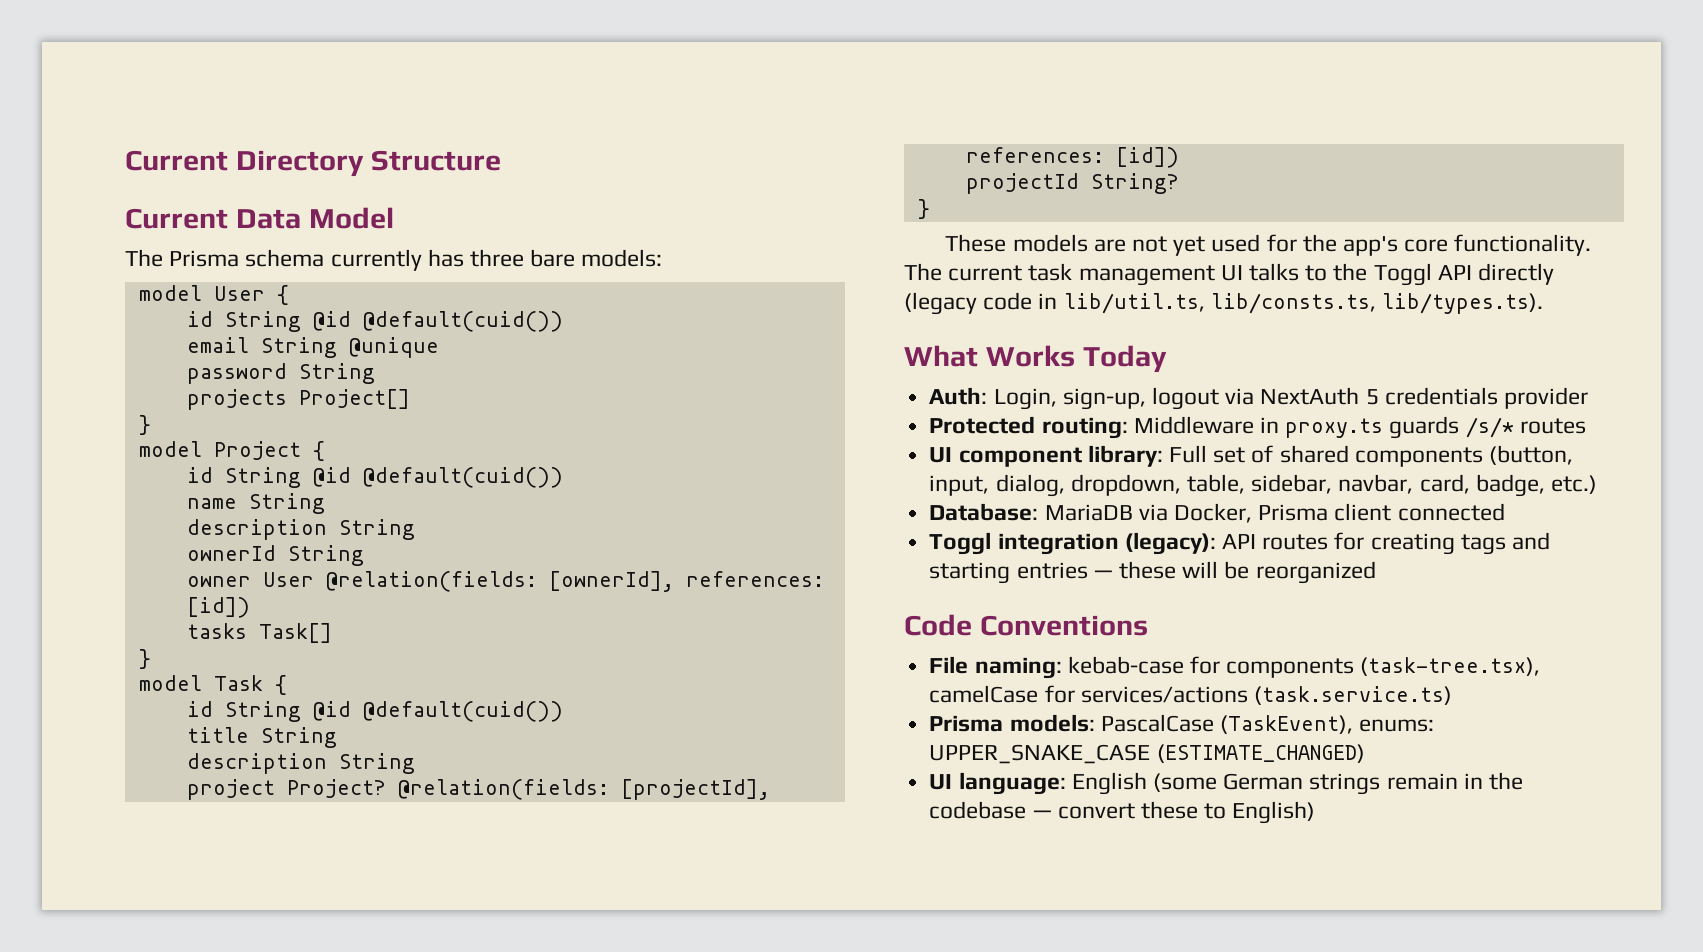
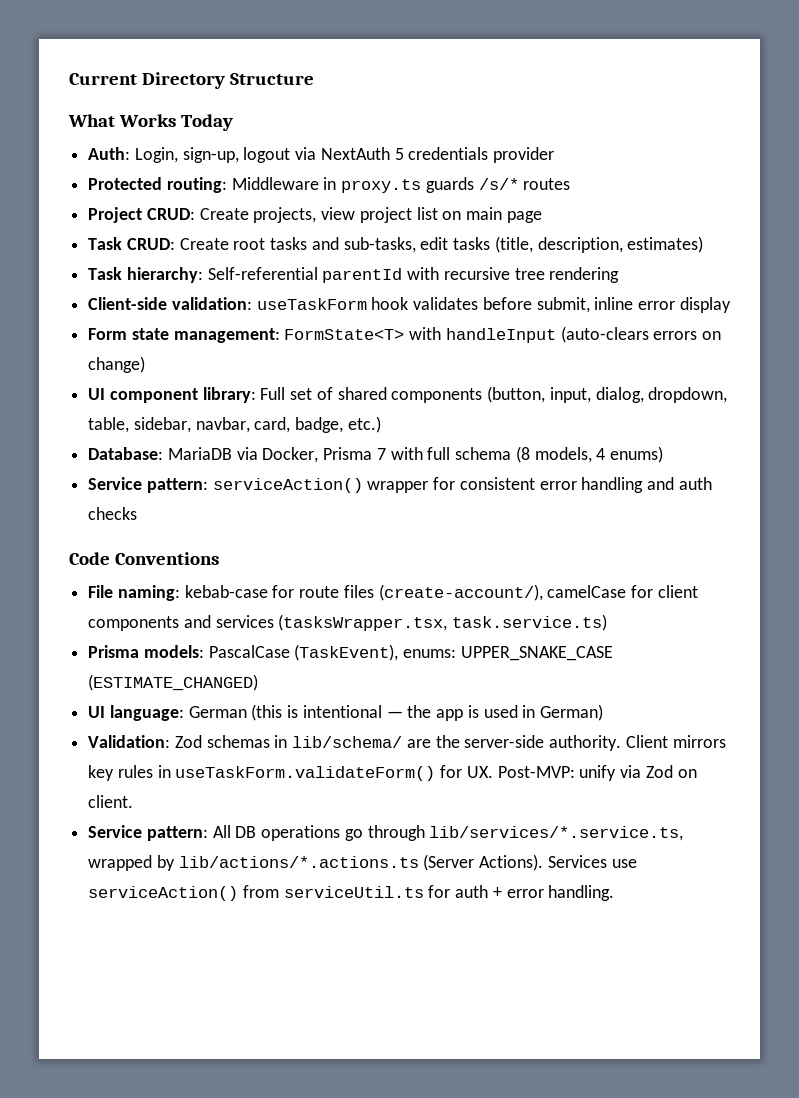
[125,207,394,229] [125,249,663,271] [138,285,289,305] [186,311,563,332] [186,337,439,358] [186,363,375,384] [186,389,410,410] [138,415,151,435] [138,441,325,461] [186,467,563,488] [186,493,325,514] [186,519,415,540] [186,545,364,566] [186,571,824,592] [186,597,250,618] [186,623,332,643] [138,649,151,669] [138,675,287,695] [186,701,563,722] [186,727,337,748] [186,753,415,774] [186,779,770,800] [965,147,1179,168] [965,173,1179,194] [917,199,930,219] [945,234,1592,256] [904,263,1555,286] [904,292,1544,315] // Current Data Model // The Prisma schema currently has three bare models: // model User { // id String @id @default(cuid()) // email String @unique // password String // projects Project[] // } // model Project { // id String @id @default(cuid()) // name String // description String // ownerId String // owner User @relation(fields: [ownerId], references: [id]) // tasks Task[] // } // model Task { // id String @id @default(cuid()) // title String // description String // project Project? @relation(fields: [projectId], references: [id]) // projectId String? // } // These models are not yet used for the app's core functionality. The current task management UI talks to the Toggl API directly (legacy code in lib/util.ts, lib/consts.ts, lib/types.ts). -> (314, 79) none
(1586, 426) none -> [88,207,542,223] [88,236,704,253] [88,267,620,283] [88,297,731,313] [88,326,722,343] [88,356,146,373] // Project CRUD: Create projects, view project list on main page // Task CRUD: Create root tasks and sub-tasks, edit tasks (title, description, estimates) // Task hierarchy: Self-referential parentId with recursive tree rendering // Client-side validation: useTaskForm hook validates before submit, inline error display // Form state management: FormState<T> with handleInput (auto-clears errors on change)
[1334,503,1505,521] [929,532,1550,555] [929,561,1376,584] client connected // Toggl integration (legacy): API routes for creating tags and starting entries — these will be reorganized -> [376,446,663,463] [88,477,712,493] [88,507,138,520] 7 with full schema (8 models, 4 enums) // Service pattern: serviceAction() wrapper for consistent error handling and auth checks
[1226,657,1541,678] [929,685,1452,705] components (task-tree.tsx), camelCase for services/actions (task.service.ts) -> [299,584,698,601] [88,614,608,631] route files (create-account/), camelCase for client components and services (tasksWrapper.tsx, task.service.ts)
[1071,772,1523,795] [929,801,1316,824] English (some German strings remain in the codebase — convert these to English) -> [188,704,603,721] [88,735,726,751] [88,765,697,781] [88,795,134,808] [88,825,684,841] [88,854,637,871] [88,885,615,901] German (this is intentional — the app is used in German) // Validation: Zod schemas in lib/schema/ are the server-side authority. Client mirrors key rules in useTaskForm.validateForm() for UX. Post-MVP: unify via Zod on client. // Service pattern: All DB operations go through lib/services/*.service.ts, wrapped by lib/actions/*.actions.ts (Server Actions). Services use serviceAction() from serviceUtil.ts for auth + error handling.

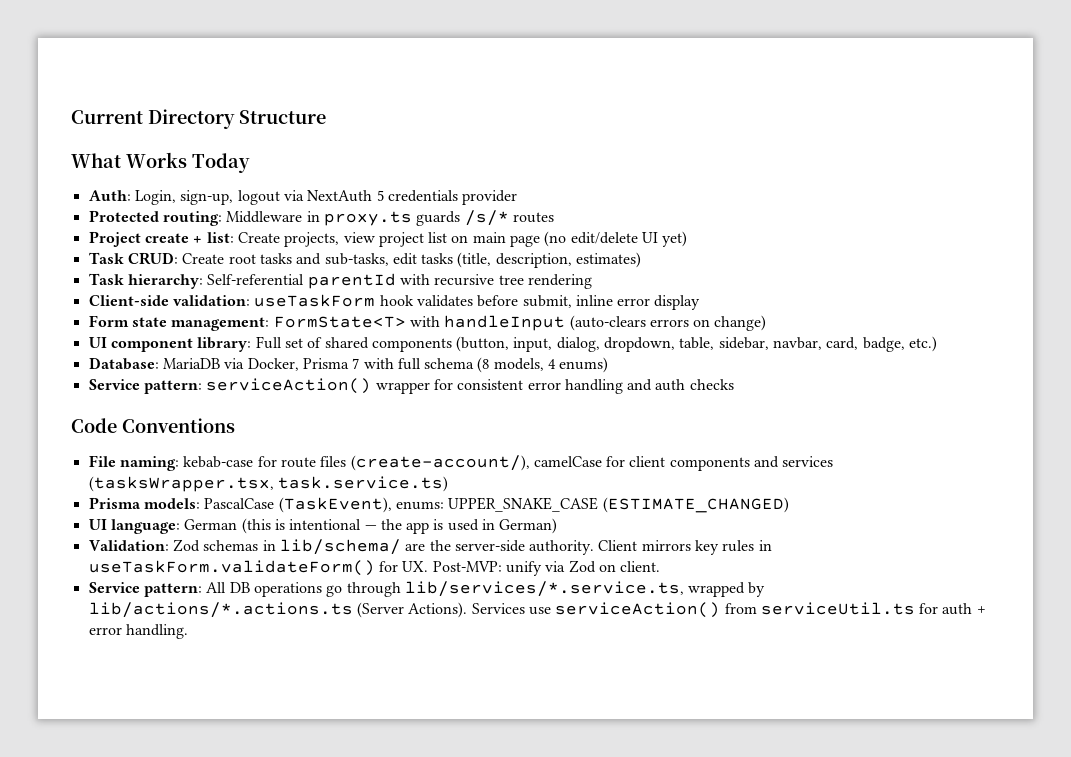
[146,208,195,220] CRUD: -> [144,232,234,243] create + list:
(542, 217) none -> [544,231,688,247] (no edit/delete UI yet)

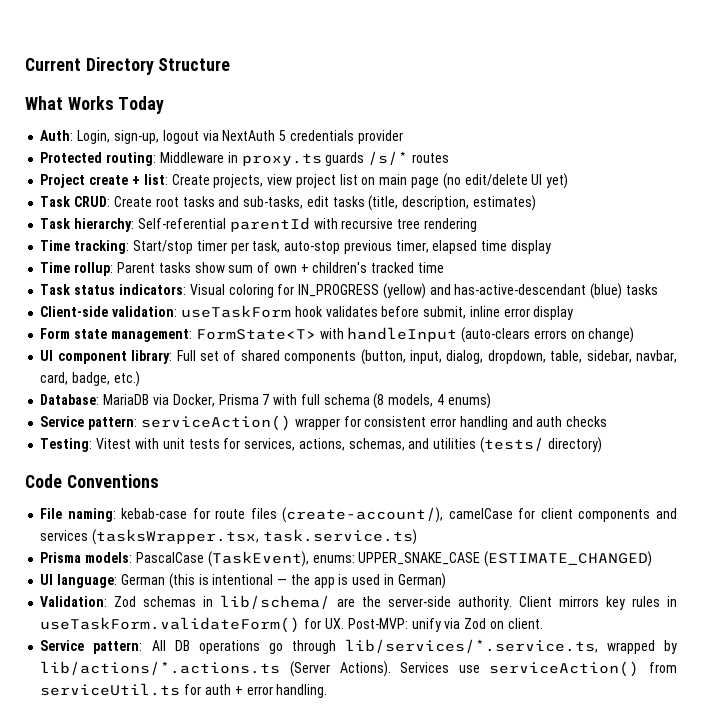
(592, 281) none -> [40,240,551,254] [40,262,444,276] [40,283,658,299] // Time tracking: Start/stop timer per task, auto-stop previous timer, elapsed time display // Time rollup: Parent tasks show sum of own + children's tracked time // Task status indicators: Visual coloring for IN_PROGRESS (yellow) and has-active-descendant (blue) tasks
(734, 384) none -> [40,437,602,453] // Testing: Vitest with unit tests for services, actions, schemas, and utilities (tests/ directory)

